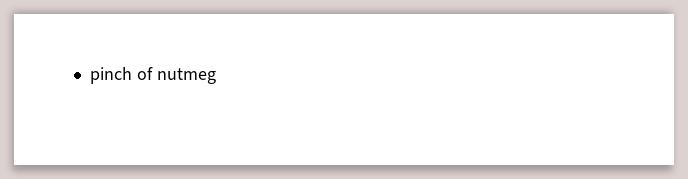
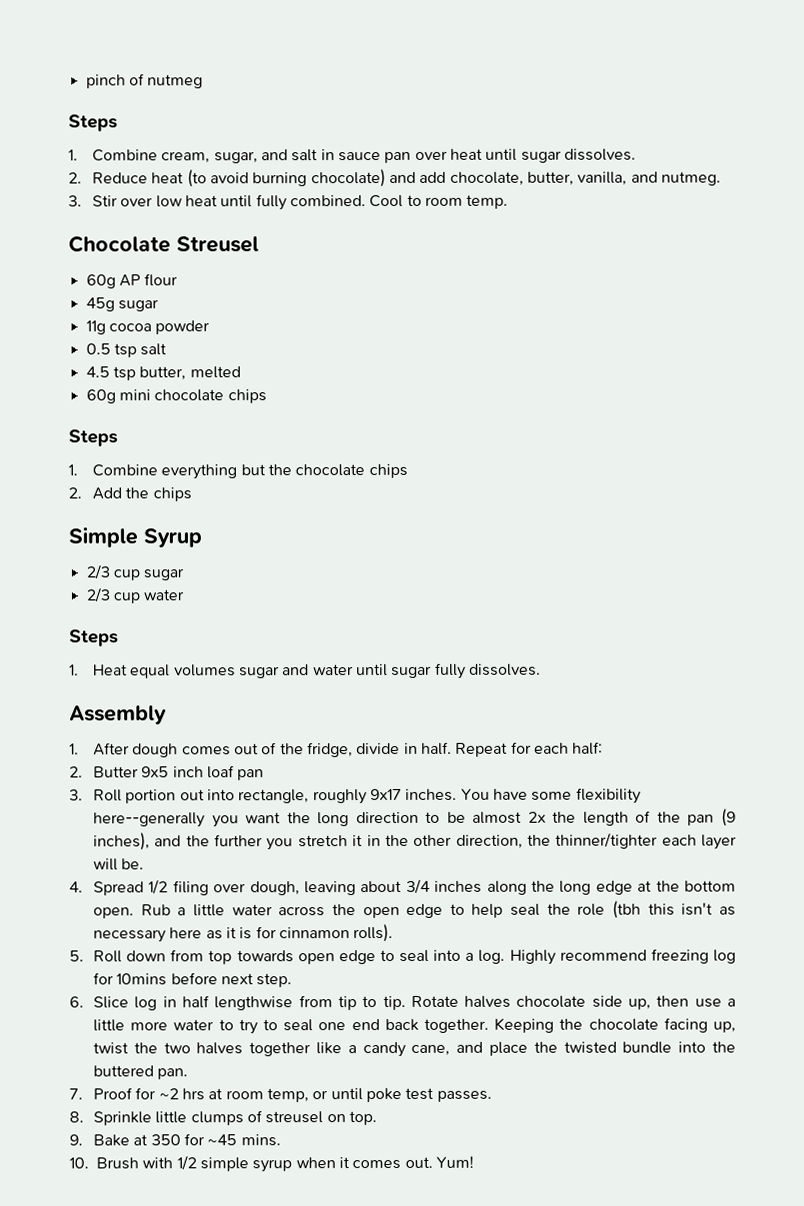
(216, 76) none -> [68,114,118,132] [68,148,636,164] [68,169,721,188] [68,194,509,211] [68,235,259,253] [85,273,179,289] [85,297,159,312] [85,320,211,335] [85,343,168,358] [85,366,241,381] [85,389,267,404] [68,429,118,447] [68,463,408,480] [68,487,192,502] [68,527,202,548] [85,564,185,581] [85,587,185,604] [69,629,119,647] [69,662,541,679] [69,705,167,725] [69,741,604,758] [69,765,265,781] [69,787,641,805] [93,808,736,828] [93,832,738,851] [93,858,145,871] [69,878,736,896] [93,900,737,919] [93,924,394,943] [69,948,736,965] [93,972,293,988] [69,995,736,1011] [93,1017,737,1035] [93,1041,736,1058] [93,1065,189,1080] [69,1087,492,1103] [69,1110,377,1126] [69,1133,281,1147] [69,1155,474,1173] // Steps // 1. Combine cream, sugar, and salt in sauce pan over heat until sugar dissolves. // 2. Reduce heat (to avoid burning chocolate) and add chocolate, butter, vanilla, and nutmeg. // 3. Stir over low heat until fully combined. Cool to room temp. // Chocolate Streusel // 60g AP flour // 45g sugar // 11g cocoa powder // 0.5 tsp salt // 4.5 tsp butter, melted // 60g mini chocolate chips // Steps // 1. Combine everything but the chocolate chips // 2. Add the chips // Simple Syrup // 2/3 cup sugar // 2/3 cup water // Steps // 1. Heat equal volumes sugar and water until sugar fully dissolves. // Assembly // 1. After dough comes out of the fridge, divide in half. Repeat for each half: // 2. Butter 9x5 inch loaf pan // 3. Roll portion out into rectangle, roughly 9x17 inches. You have some flexibility here--generally you want the long direction to be almost 2x the length of the pan (9 inches), and the further you stretch it in the other direction, the thinner/tighter each layer will be. // 4. Spread 1/2 filing over dough, leaving about 3/4 inches along the long edge at the bottom open. Rub a little water across the open edge to help seal the role (tbh this isn't as necessary here as it is for cinnamon rolls). // 5. Roll down from top towards open edge to seal into a log. Highly recommend freezing log for 10mins before next step. // 6. Slice log in half lengthwise from tip to tip. Rotate halves chocolate side up, then use a little more water to try to seal one end back together. Keeping the chocolate facing up, twist the two halves together like a candy cane, and place the twisted bundle into the buttered pan. // 7. Proof for ~2 hrs at room temp, or until poke test passes. // 8. Sprinkle little clumps of streusel on top. // 9. Bake at 350 for ~45 mins. // 10. Brush with 1/2 simple syrup when it comes out. Yum!

